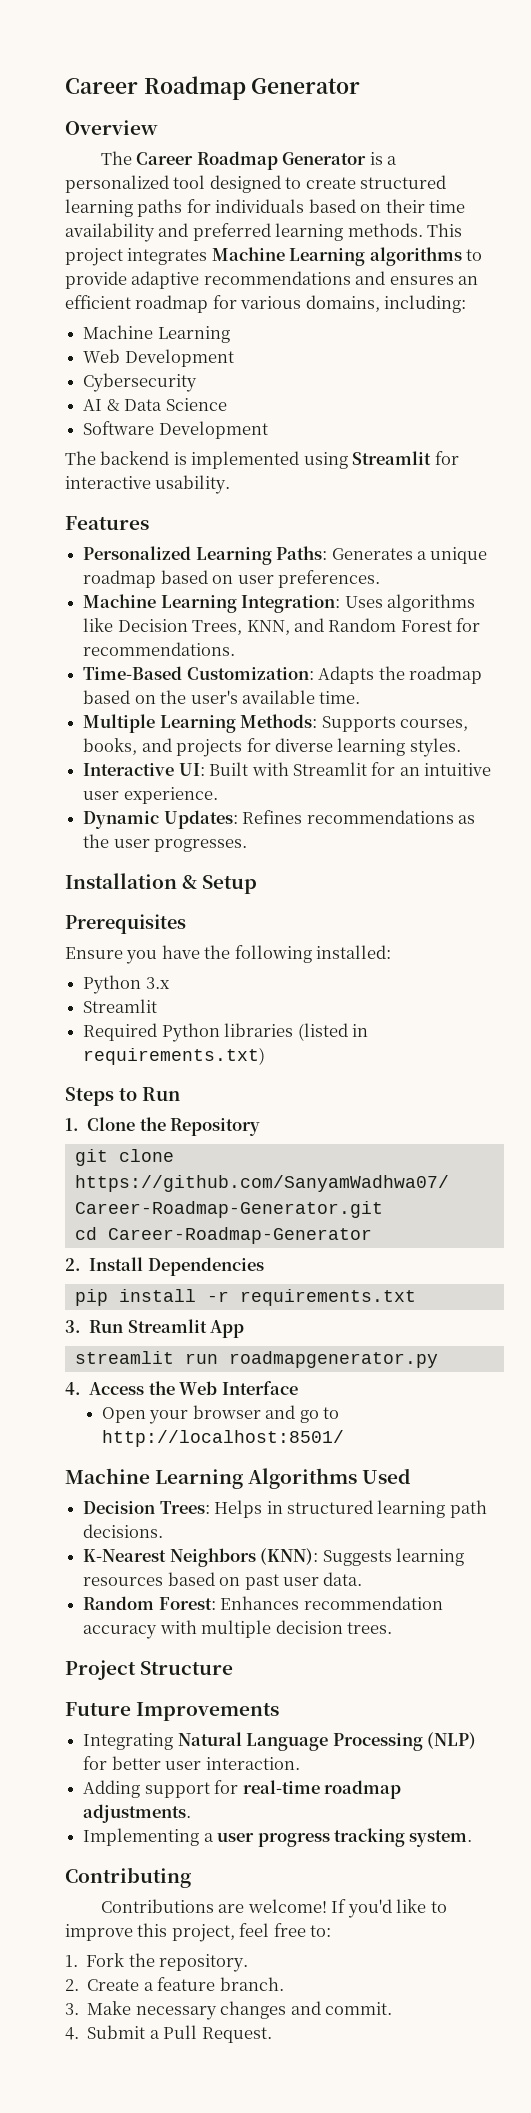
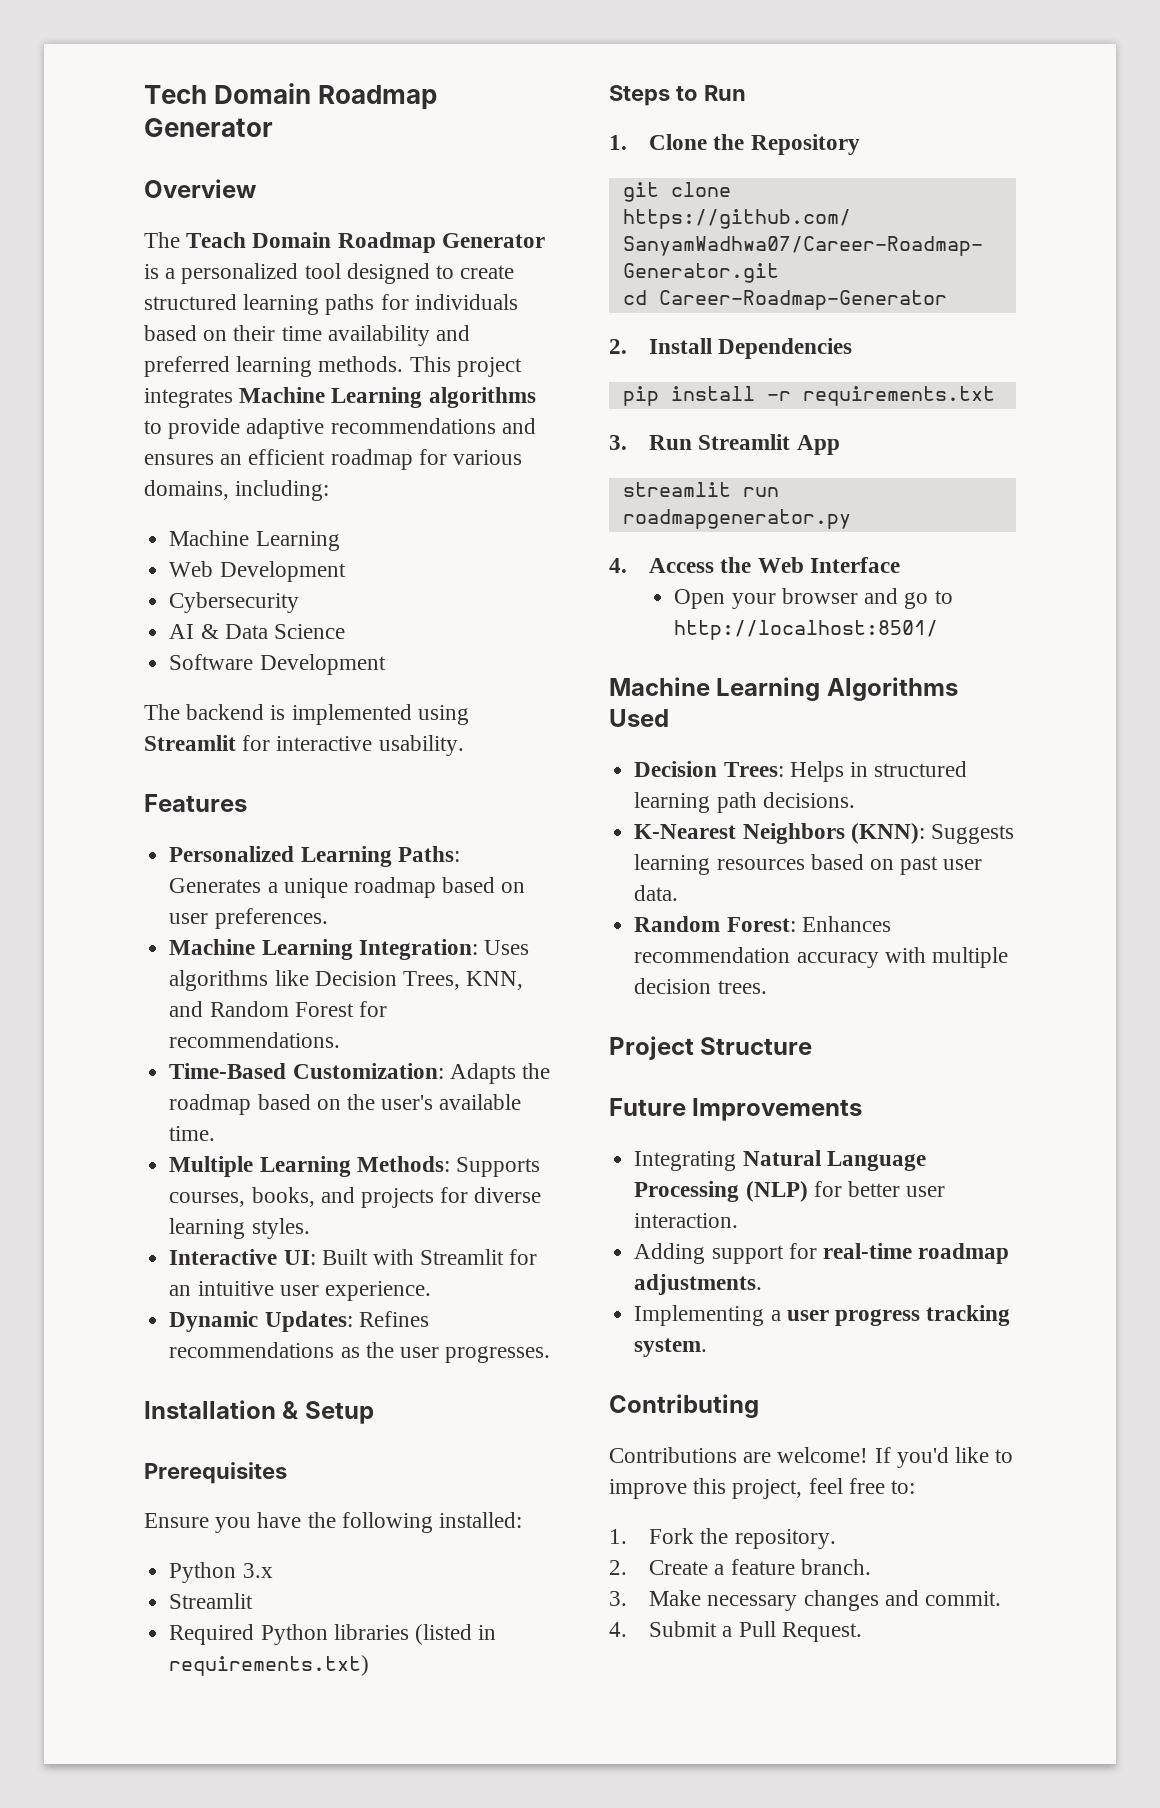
[65,78,138,94] Career -> [144,83,312,104] Tech Domain
[136,152,194,165] Career -> [186,232,332,248] Teach Domain

